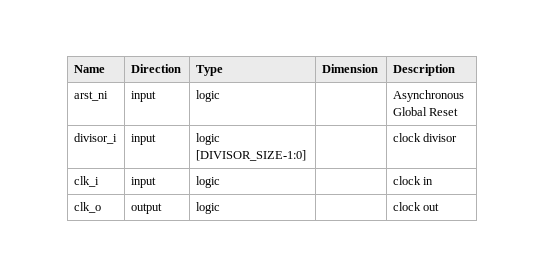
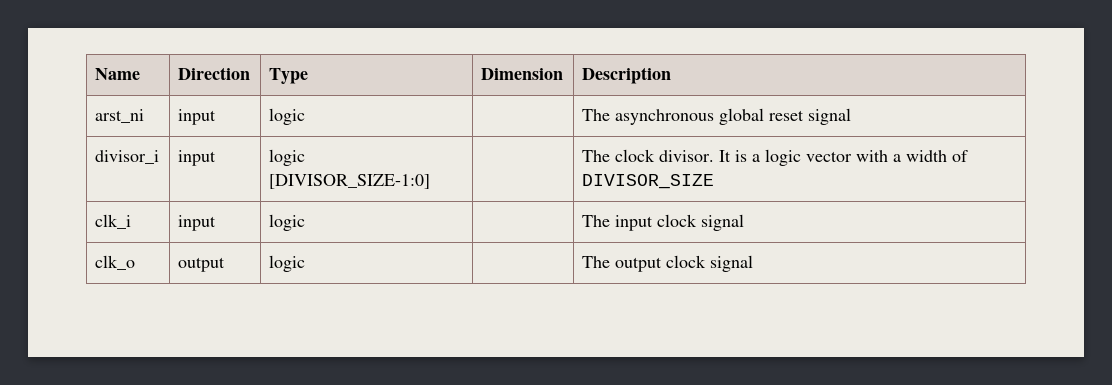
[393,90,465,102] [393,107,459,116] Asynchronous Global Reset -> [582,108,852,125] The asynchronous global reset signal
[393,133,458,142] clock divisor -> [582,149,969,166] [582,174,715,189] The clock divisor. It is a logic vector with a width of DIVISOR_SIZE
[393,176,434,185] clock in -> [582,214,745,231] The input clock signal
[393,202,440,211] clock out -> [582,255,754,272] The output clock signal

